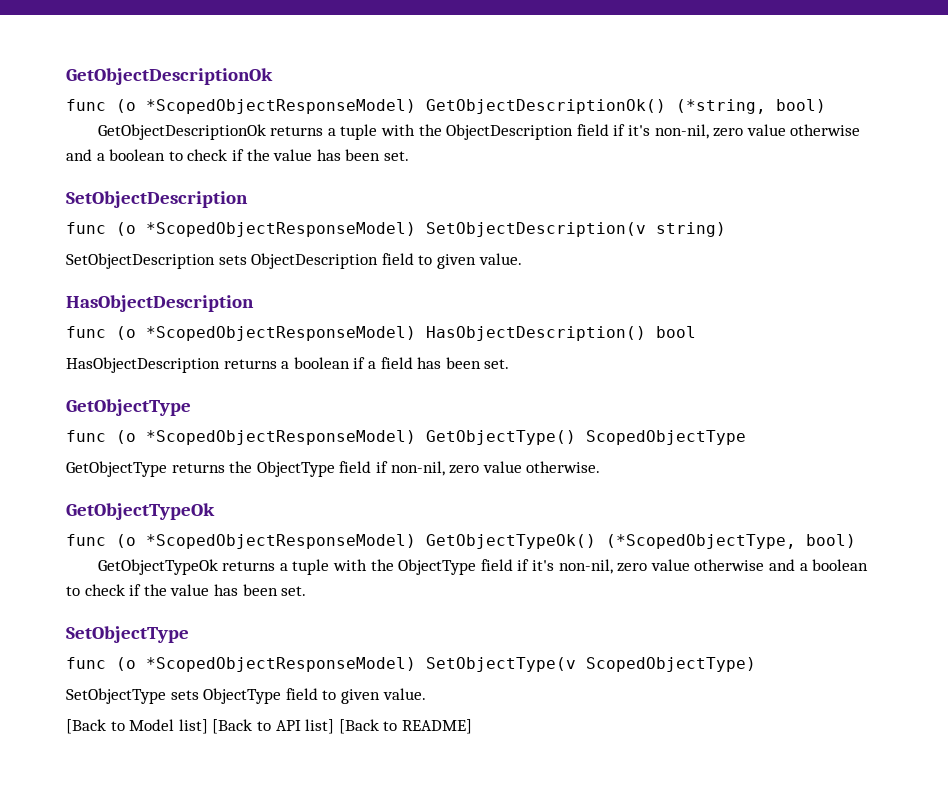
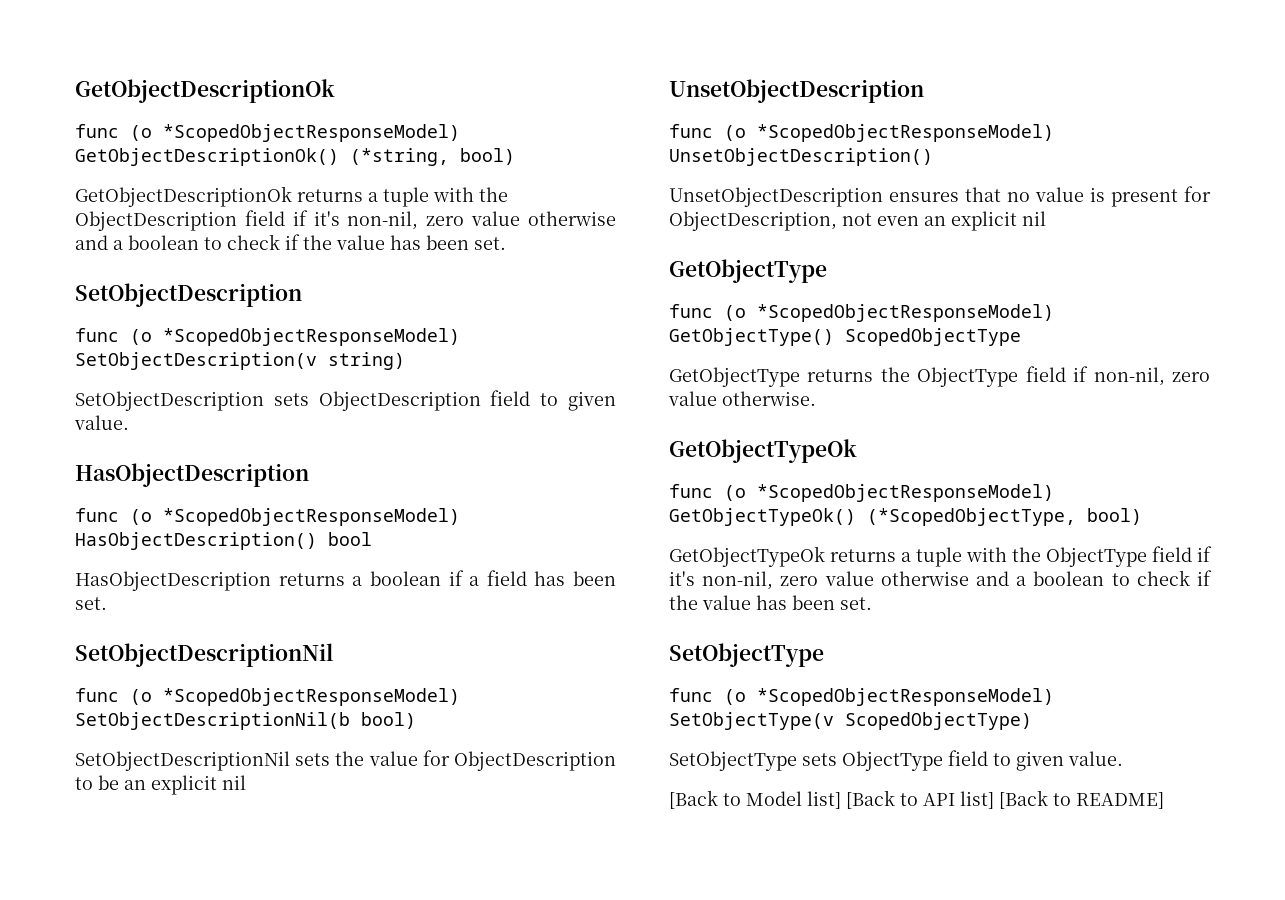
(510, 364) none -> [75,643,333,667] [75,688,460,706] [75,712,416,730] [75,750,616,771] [75,775,246,795] [669,79,924,103] [669,124,1054,142] [669,148,933,166] [669,186,1211,207] [669,211,1046,231] // SetObjectDescriptionNil // func (o *ScopedObjectResponseModel) SetObjectDescriptionNil(b bool) // SetObjectDescriptionNil sets the value for ObjectDescription to be an explicit nil // UnsetObjectDescription // func (o *ScopedObjectResponseModel) UnsetObjectDescription() // UnsetObjectDescription ensures that no value is present for ObjectDescription, not even an explicit nil

